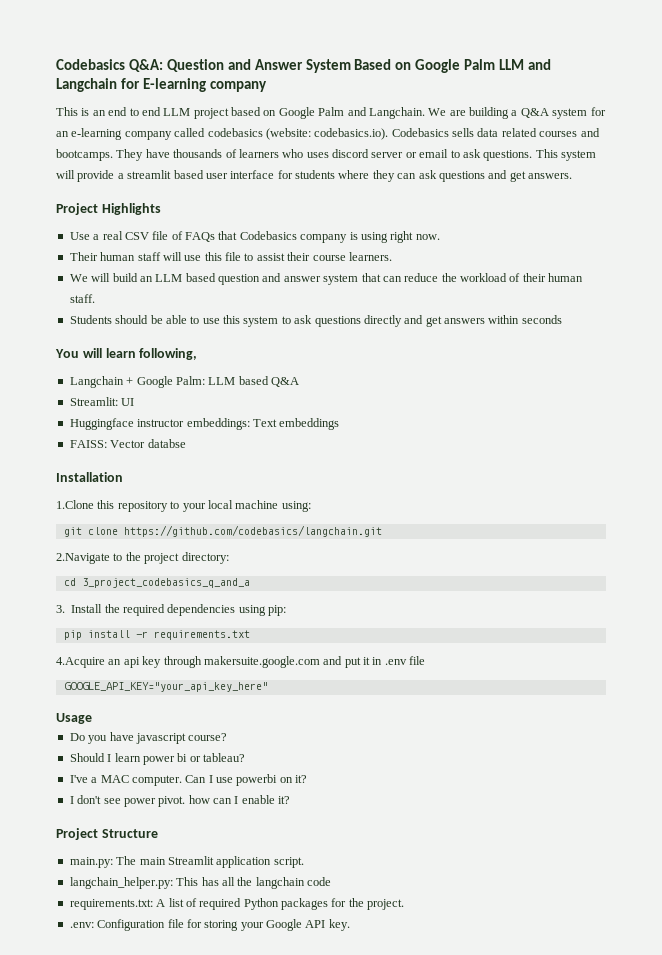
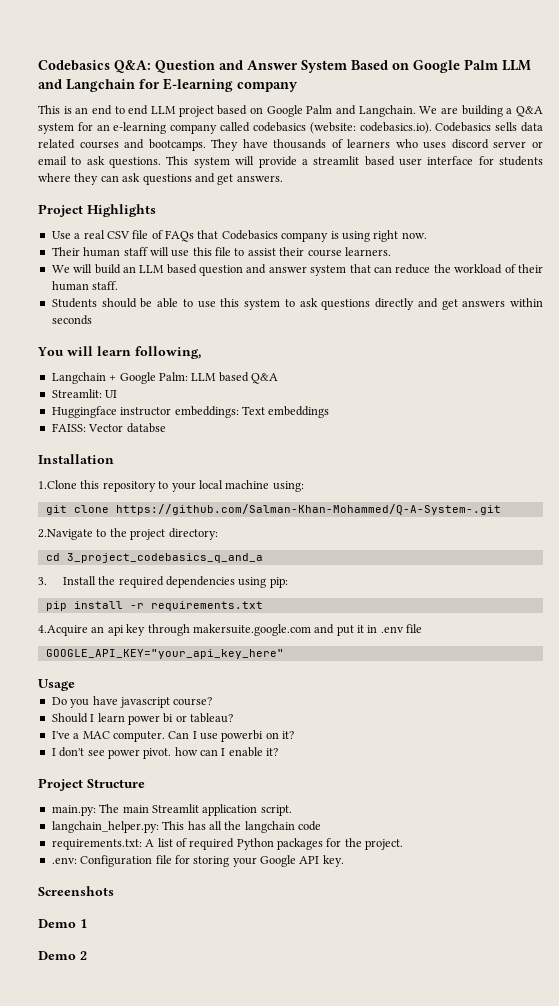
[123,525,382,537] https://github.com/codebasics/langchain.git -> [115,504,501,515] https://github.com/Salman-Khan-Mohammed/Q-A-System-.git
(350, 925) none -> [38,886,114,896] [38,919,87,928] [38,951,87,960] // Screenshots // Demo 1 // Demo 2

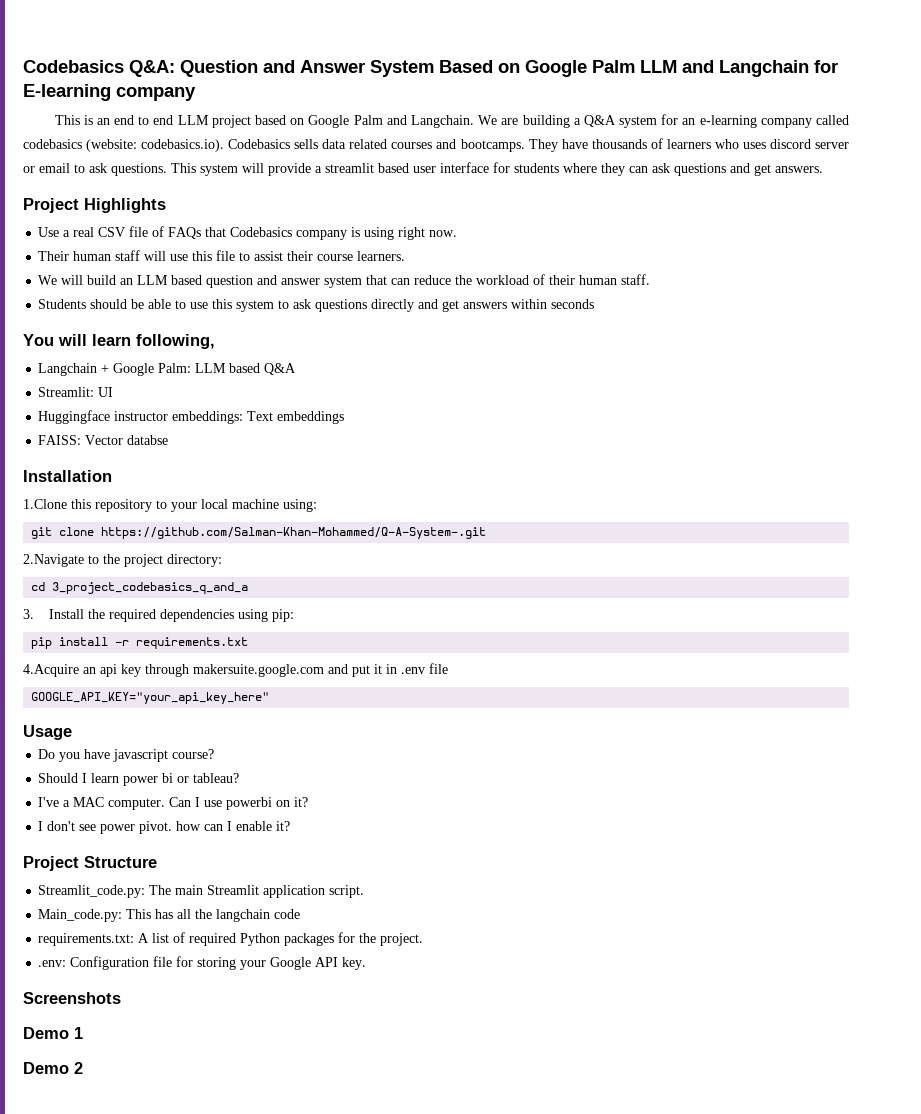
[51,805,96,816] main.py: -> [38,885,146,898] Streamlit_code.py:
[51,821,159,833] langchain_helper.py: -> [38,909,123,922] Main_code.py:

